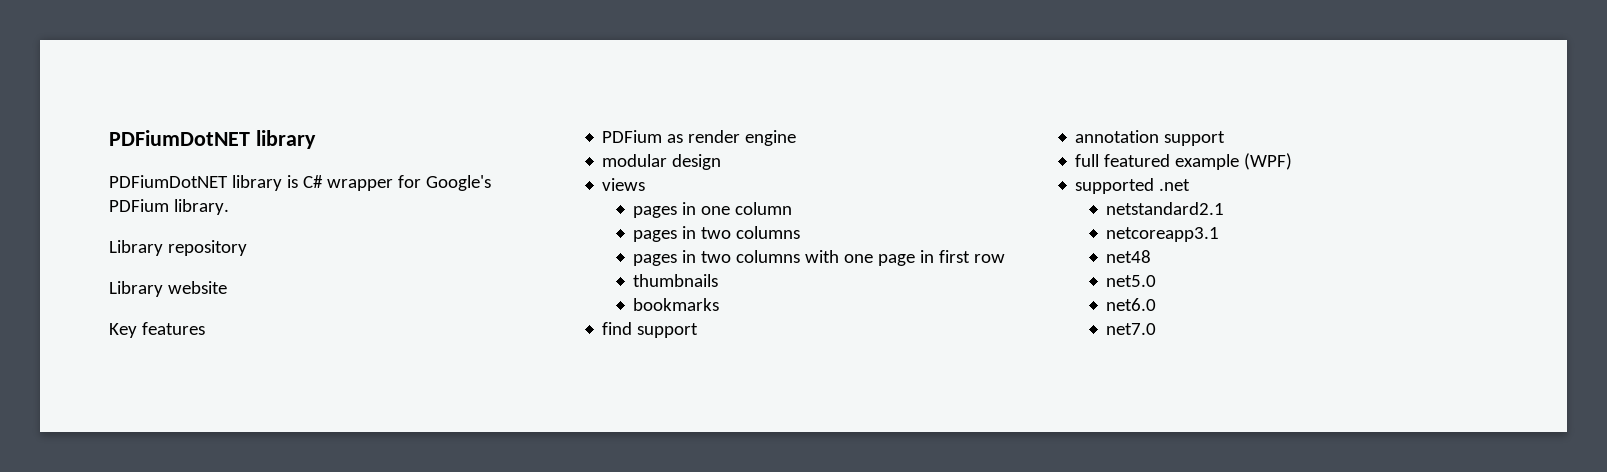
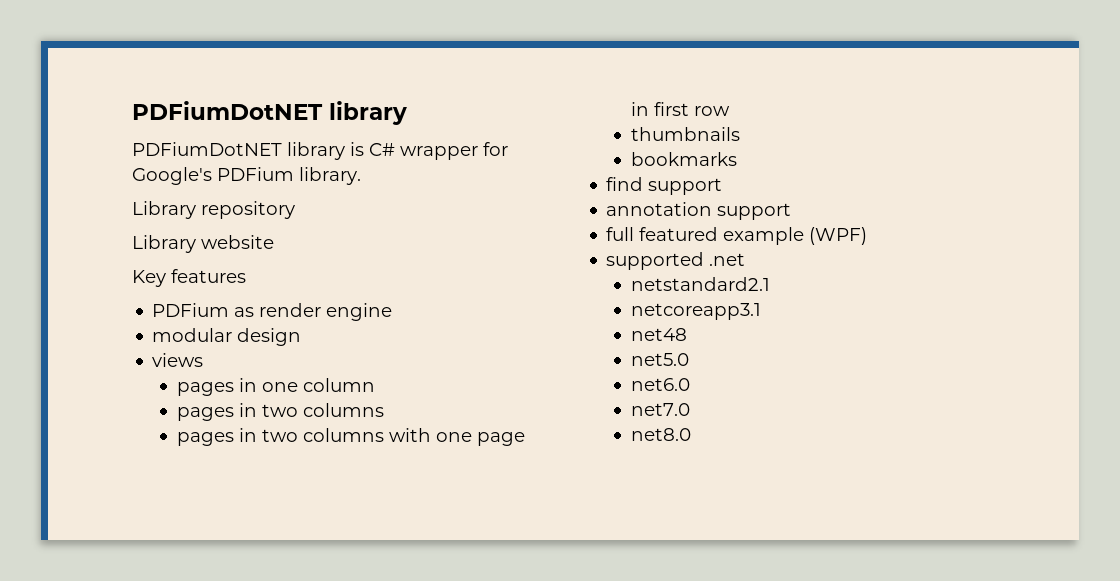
(1157, 329) none -> [630,428,691,441] // net8.0

